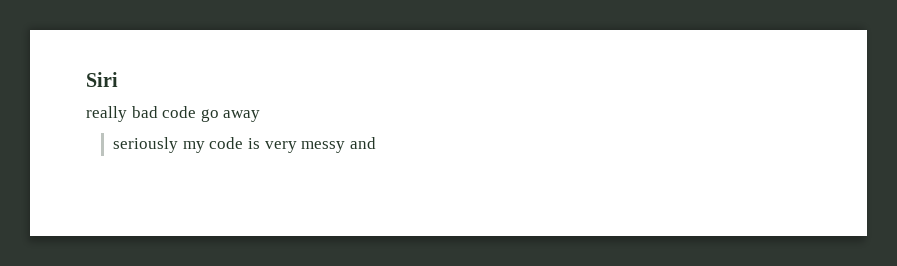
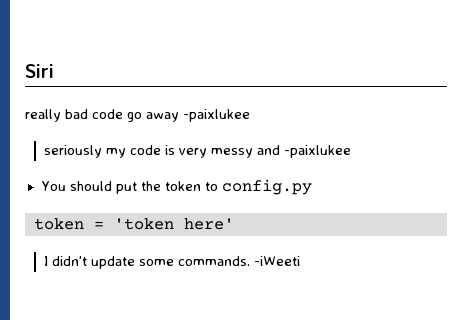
(261, 116) none -> [183,109,250,122] -paixlukee
(376, 143) none -> [284,145,352,158] [40,179,312,195] [33,218,234,230] [44,256,301,269] -paixlukee // You should put the token to config.py // token = 'token here' // I didn't update some commands. -iWeeti

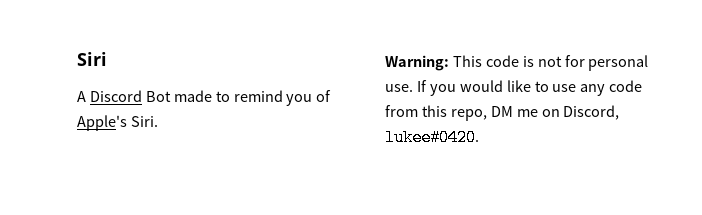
[25,109,250,122] [44,145,352,158] [40,179,312,195] [33,218,234,230] [44,256,301,269] really bad code go away -paixlukee // seriously my code is very messy and -paixlukee // You should put the token to config.py // token = 'token here' // I didn't update some commands. -iWeeti -> [77,90,332,106] [77,115,158,131] [385,55,649,71] [385,80,643,96] [385,105,620,121] [385,129,479,146] A Discord Bot made to remind you of Apple's Siri. // Warning: This code is not for personal use. If you would like to use any code from this repo, DM me on Discord, lukee#0420.

